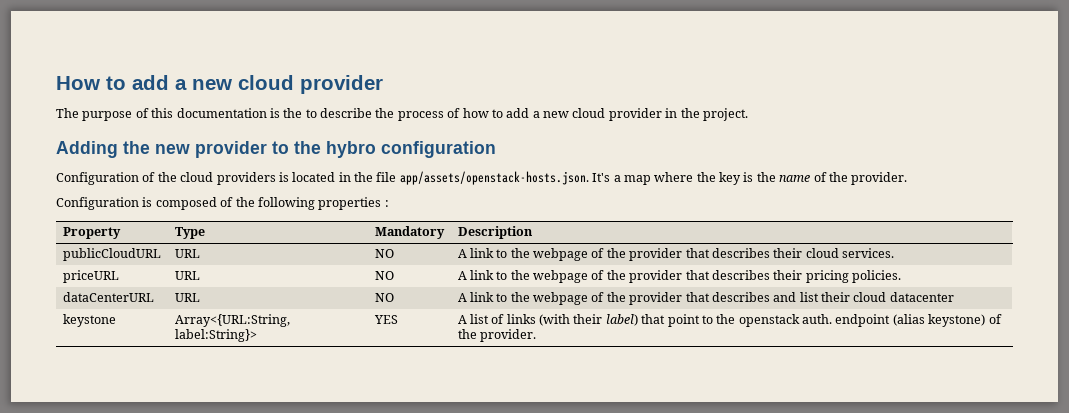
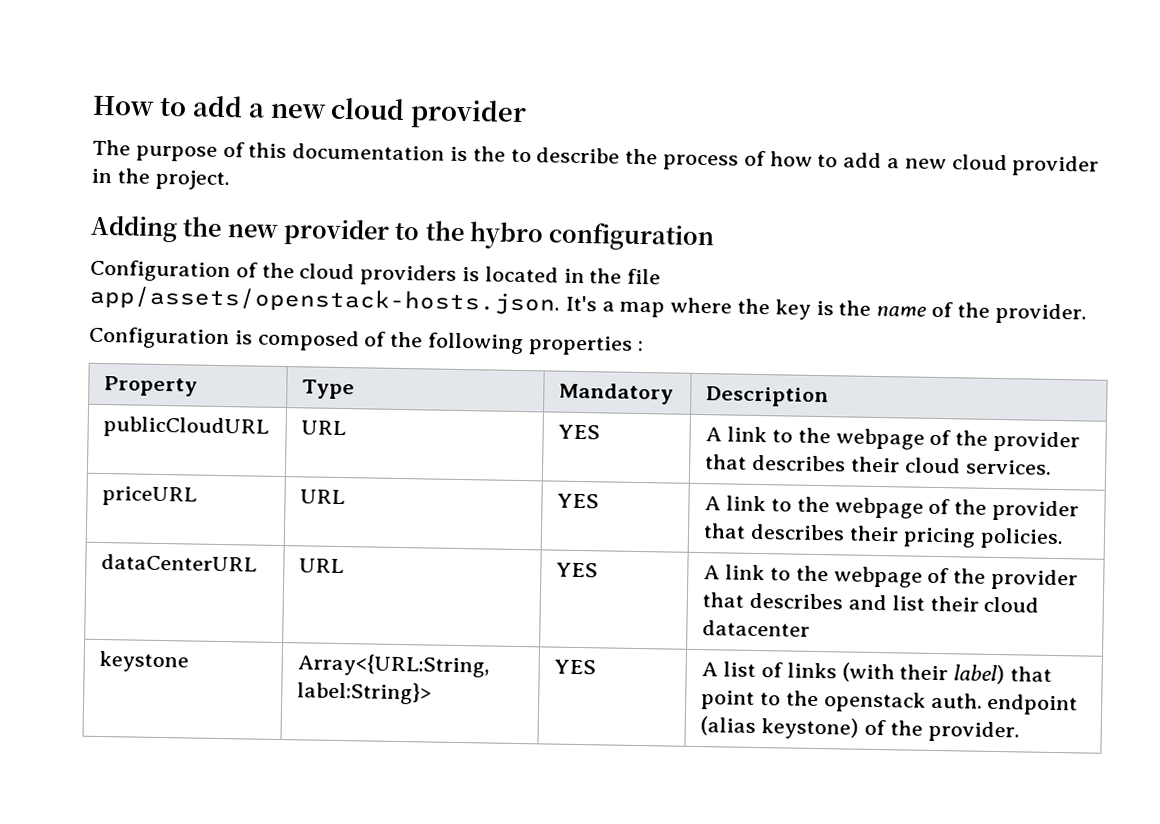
[374,249,394,258] NO -> [558,424,601,440] YES
[374,271,394,280] NO -> [557,493,600,509] YES
[374,293,394,302] NO -> [556,562,599,578] YES

